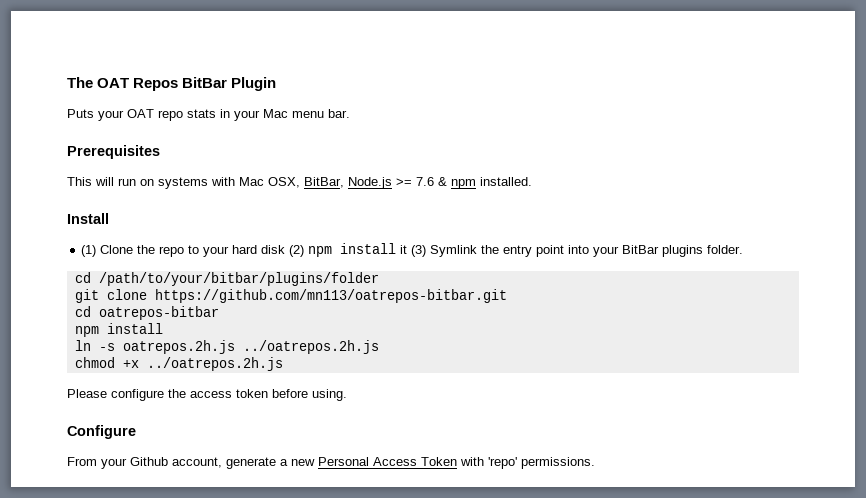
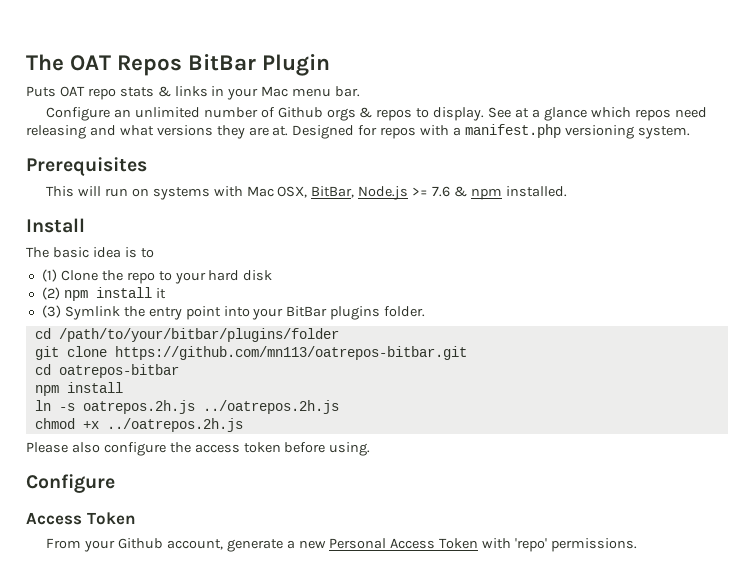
[98,110,124,121] your -> (56, 91) none
(216, 113) none -> [157,86,208,97] & links
(350, 113) none -> [46,107,707,121] [26,124,690,139] // Configure an unlimited number of Github orgs & repos to display. See at a glance which repos need releasing and what versions they are at. Designed for repos with a manifest.php versioning system.
(109, 218) none -> [26,247,154,258] // The basic idea is to
(286, 249) none -> (273, 275) //
(408, 249) none -> (166, 293) //
(107, 393) none -> [71,442,100,453] also
(136, 432) none -> [26,512,136,525] // Access Token

